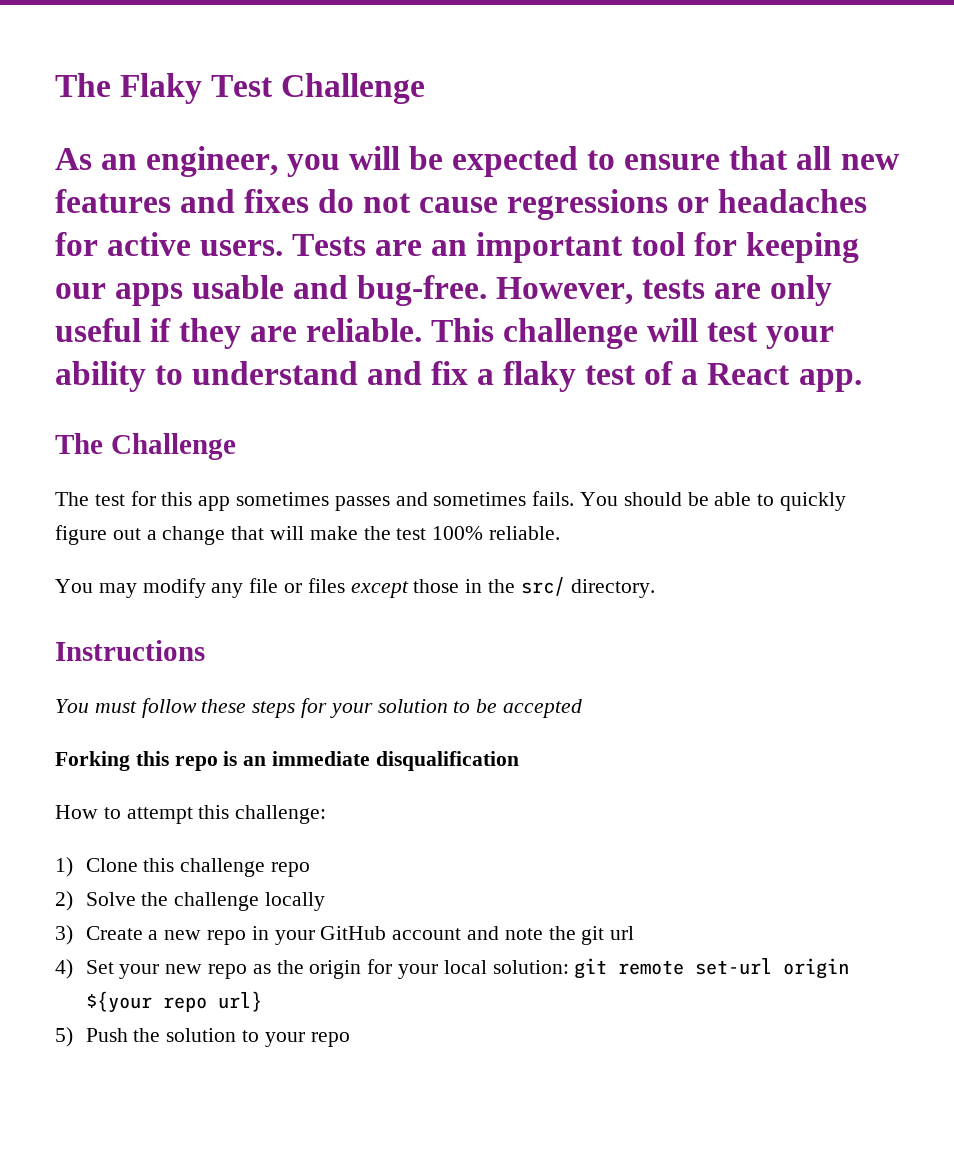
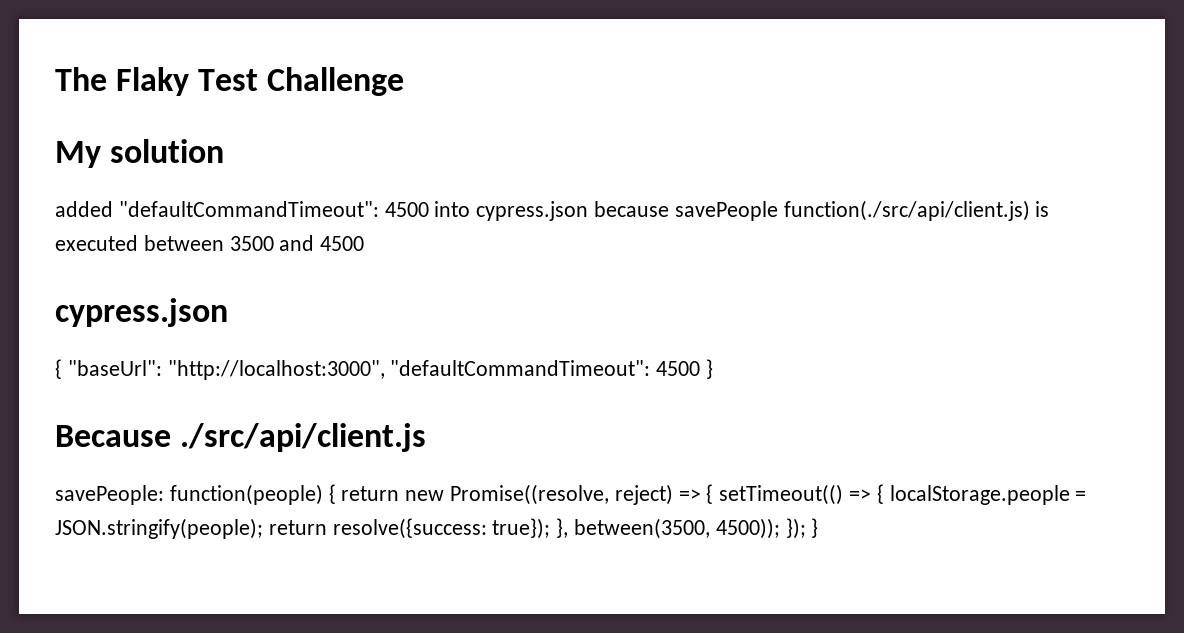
[55,146,900,177] [55,189,868,220] [55,232,860,263] [55,275,833,306] [55,318,835,349] [55,361,862,392] [55,433,236,460] [55,491,847,511] [55,525,561,545] [55,577,655,598] [55,640,205,661] [55,698,583,718] [55,751,519,771] [55,805,327,824] [55,857,311,877] [55,891,326,911] [55,925,635,945] [55,958,850,979] [85,991,262,1013] [55,1027,350,1047] As an engineer, you will be expected to ensure that all new features and fixes do not cause regressions or headaches for active users. Tests are an important tool for keeping our apps usable and bug-free. However, tests are only useful if they are reliable. This challenge will test your ability to understand and fix a flaky test of a React app. // The Challenge // The test for this app sometimes passes and sometimes fails. You should be able to quickly figure out a change that will make the test 100% reliable. // You may modify any file or files except those in the src/ directory. // Instructions // You must follow these steps for your solution to be accepted // Forking this repo is an immediate disqualification // How to attempt this challenge: // 1) Clone this challenge repo // 2) Solve the challenge locally // 3) Create a new repo in your GitHub account and note the git url // 4) Set your new repo as the origin for your local solution: git remote set-url origin ${your repo url} // 5) Push the solution to your repo -> [55,139,225,168] [55,200,1050,221] [55,235,365,251] [55,298,228,327] [55,359,714,380] [55,423,427,452] [55,484,1087,505] [55,518,819,539] My solution // added "defaultCommandTimeout": 4500 into cypress.json because savePeople function(./src/api/client.js) is executed between 3500 and 4500 // cypress.json // { "baseUrl": "http://localhost:3000", "defaultCommandTimeout": 4500 } // Because ./src/api/client.js // savePeople: function(people) { return new Promise((resolve, reject) => { setTimeout(() => { localStorage.people = JSON.stringify(people); return resolve({success: true}); }, between(3500, 4500)); }); }

